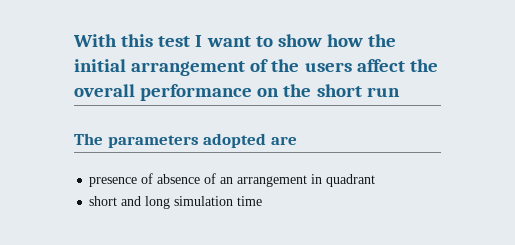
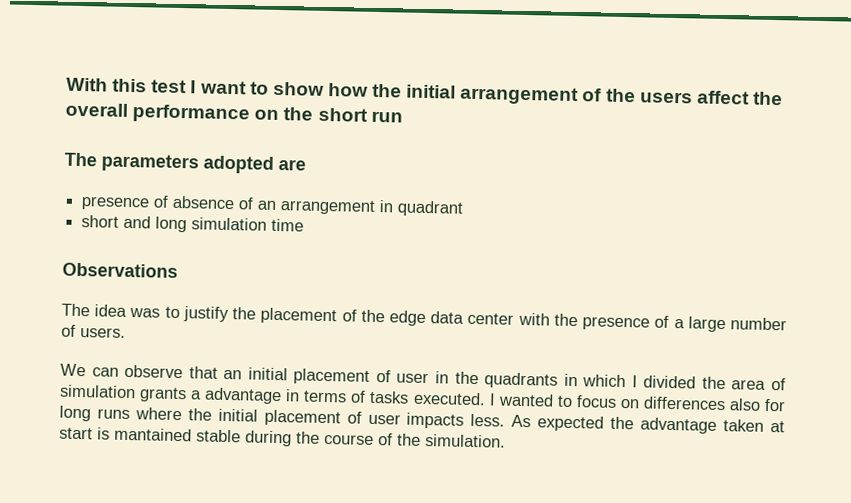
(263, 201) none -> [62,262,178,278] [61,303,787,333] [61,324,126,338] [60,363,786,391] [59,384,786,412] [59,405,785,434] [59,427,506,448] // Observations // The idea was to justify the placement of the edge data center with the presence of a large number of users. // We can observe that an initial placement of user in the quadrants in which I divided the area of simulation grants a advantage in terms of tasks executed. I wanted to focus on differences also for long runs where the initial placement of user impacts less. As expected the advantage taken at start is mantained stable during the course of the simulation.

